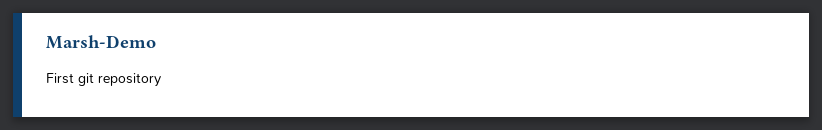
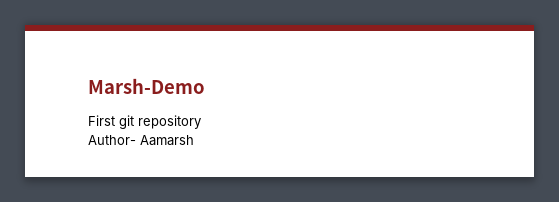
(161, 80) none -> [88,135,194,146] // Author- Aamarsh

